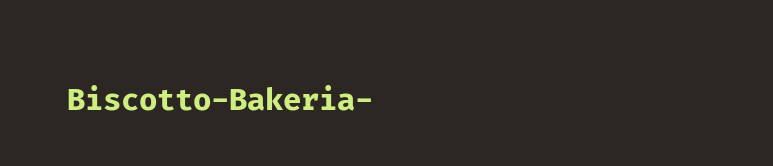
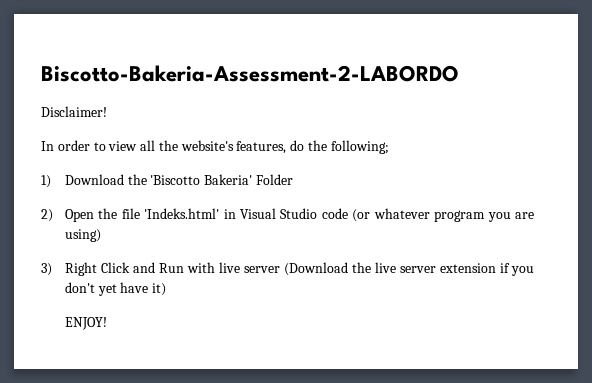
[67,85,373,111] Biscotto-Bakeria- -> [41,65,459,82] [41,106,107,117] [41,140,389,154] [41,174,293,188] [41,208,534,222] [64,229,101,242] [41,262,534,276] [64,282,167,296] [64,317,107,330] Biscotto-Bakeria-Assessment-2-LABORDO // Disclaimer! // In order to view all the website's features, do the following; // 1) Download the 'Biscotto Bakeria' Folder // 2) Open the file 'Indeks.html' in Visual Studio code (or whatever program you are using) // 3) Right Click and Run with live server (Download the live server extension if you don't yet have it) // ENJOY!

